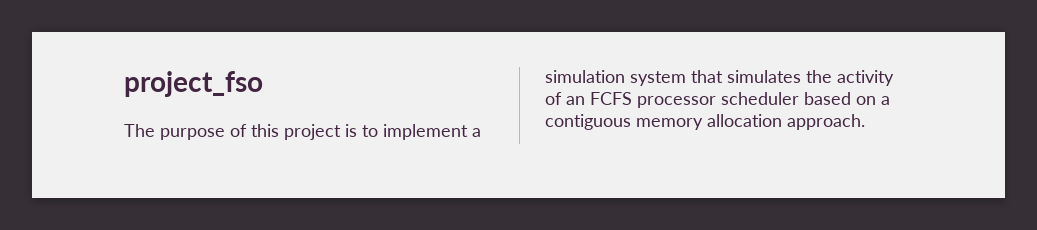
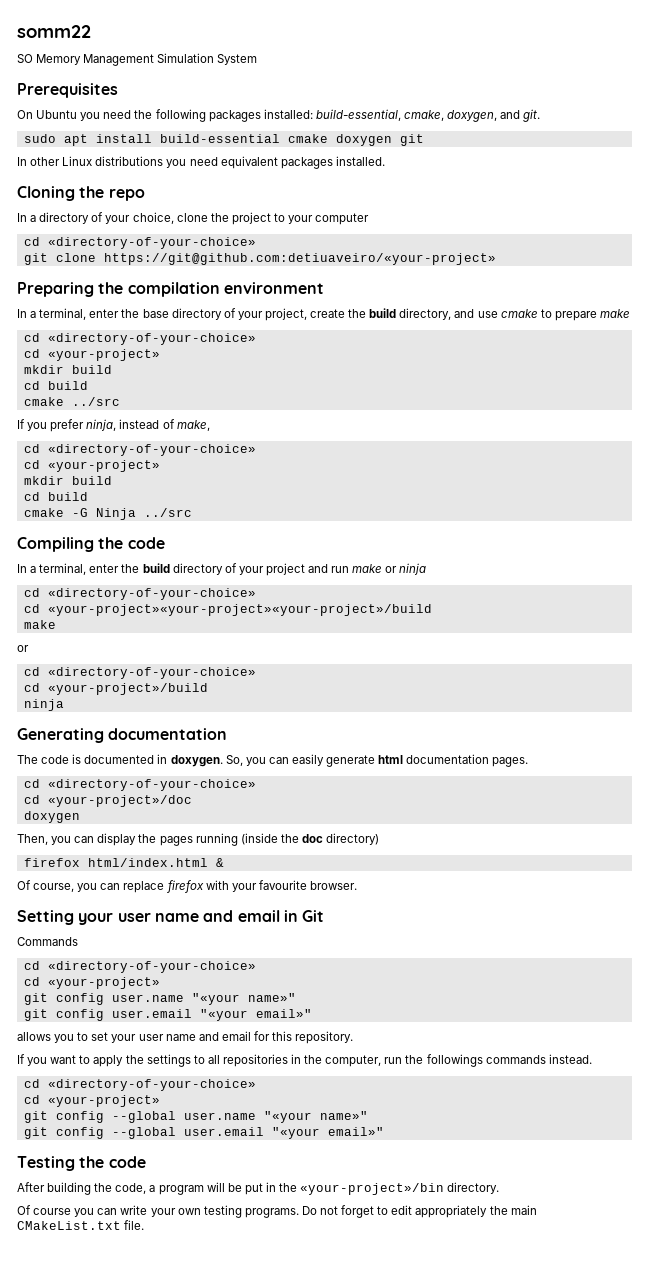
[124,71,263,97] [124,124,481,140] [545,70,894,86] [545,92,890,108] [545,114,865,130] project_fso // The purpose of this project is to implement a simulation system that simulates the activity of an FCFS processor scheduler based on a contiguous memory allocation approach. -> [17,25,91,38] [17,53,258,66] [17,83,118,98] [17,109,541,122] [23,134,424,146] [17,156,385,169] [17,186,145,201] [17,212,370,225] [23,237,256,249] [23,253,496,265] [17,282,324,297] [17,308,630,321] [23,333,256,345] [23,349,160,361] [23,365,112,374] [23,381,88,390] [23,397,120,406] [17,419,210,432] [23,444,256,456] [23,460,160,472] [23,476,112,485] [23,492,88,501] [23,508,192,520] [17,537,165,552] [17,563,427,576] [23,588,256,600] [23,604,432,616] [23,620,56,629] [17,645,29,652] [23,667,256,679] [23,683,208,695] [23,699,64,711] [17,728,228,743] [17,754,529,767] [23,779,256,791] [23,795,192,807] [23,811,80,823] [17,833,380,846] [23,858,224,867] [17,880,357,893] [17,910,325,925] [17,937,78,946] [23,961,256,973] [23,977,160,989] [23,993,296,1005] [23,1009,312,1021] [17,1031,354,1044] [17,1054,592,1067] [23,1079,256,1091] [23,1095,160,1107] [23,1111,368,1123] [23,1127,384,1139] [17,1156,146,1171] [17,1182,500,1195] [17,1205,537,1218] [17,1220,145,1230] somm22 // SO Memory Management Simulation System // Prerequisites // On Ubuntu you need the following packages installed: build-essential, cmake, doxygen, and git. // sudo apt install build-essential cmake doxygen git // In other Linux distributions you need equivalent packages installed. // Cloning the repo // In a directory of your choice, clone the project to your computer // cd «directory-of-your-choice» // git clone https://git@github.com:detiuaveiro/«your-project» // Preparing the compilation environment // In a terminal, enter the base directory of your project, create the build directory, and use cmake to prepare make // cd «directory-of-your-choice» // cd «your-project» // mkdir build // cd build // cmake ../src // If you prefer ninja, instead of make, // cd «directory-of-your-choice» // cd «your-project» // mkdir build // cd build // cmake -G Ninja ../src // Compiling the code // In a terminal, enter the build directory of your project and run make or ninja // cd «directory-of-your-choice» // cd «your-project»«your-project»«your-project»/build // make // or // cd «directory-of-your-choice» // cd «your-project»/build // ninja // Generating documentation // The code is documented in doxygen. So, you can easily generate html documentation pages. // cd «directory-of-your-choice» // cd «your-project»/doc // doxygen // Then, you can display the pages running (inside the doc directory) // firefox html/index.html & // Of course, you can replace firefox with your favourite browser. // Setting your user name and email in Git // Commands // cd «directory-of-your-choice» // cd «your-project» // git config user.name "«your name»" // git config user.email "«your email»" // allows you to set your user name and email for this repository. // If you want to apply the settings to all repositories in the computer, run the followings commands instead. // cd «directory-of-your-choice» // cd «your-project» // git config --global user.name "«your name»" // git config --global user.email "«your email»" // Testing the code // After building the code, a program will be put in the «your-project»/bin directory. // Of course you can write your own testing programs. Do not forget to edit appropriately the main CMakeList.txt file.

